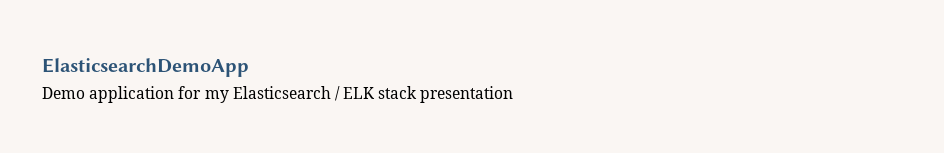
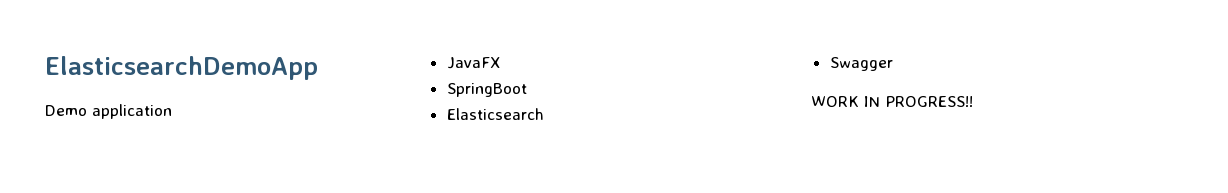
[178,86,229,103] for my -> [446,57,500,69] [446,83,527,97] // JavaFX // SpringBoot //
[334,86,514,103] / ELK stack presentation -> [829,57,893,71] [811,96,973,107] // Swagger // WORK IN PROGRESS!!

